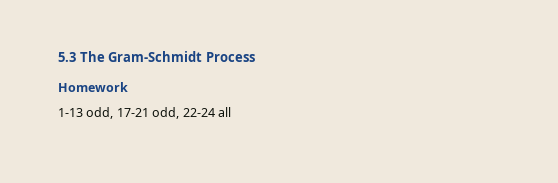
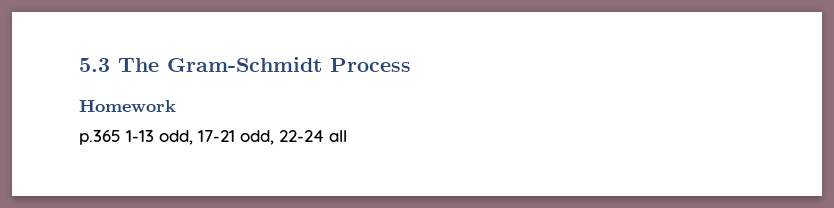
(128, 87) none -> [79,130,121,145] p.365

